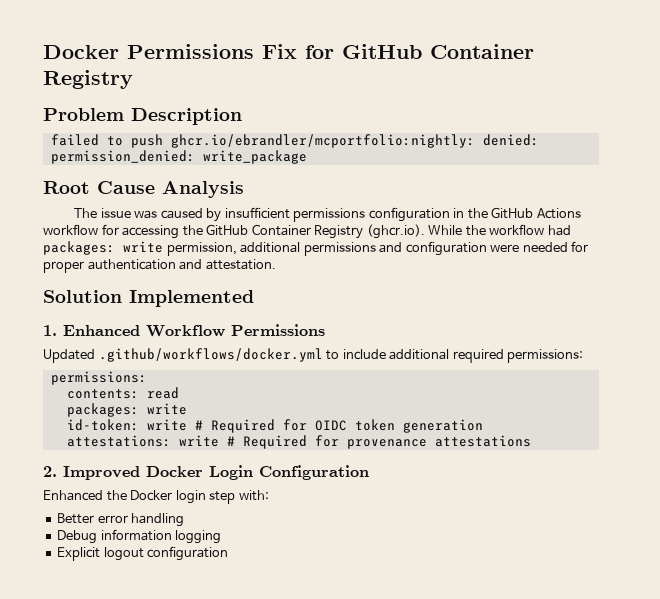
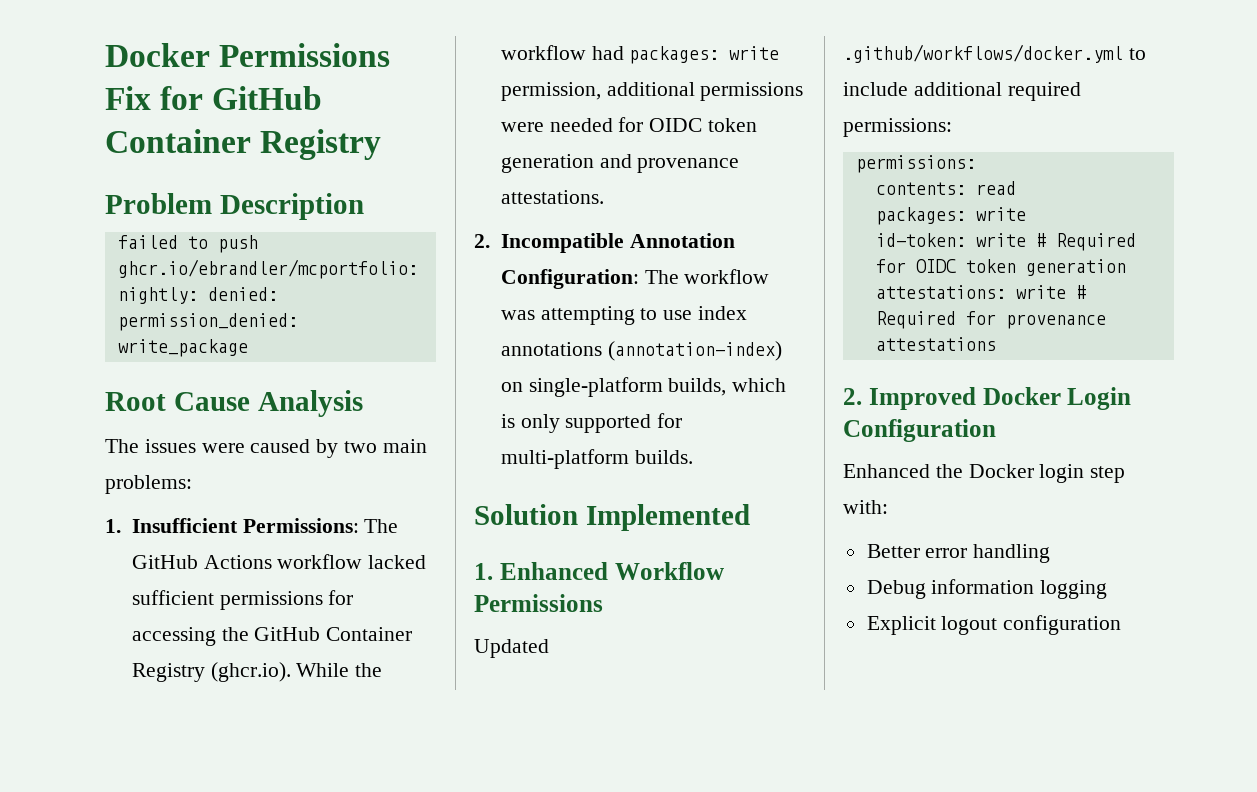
[100,207,581,222] [43,224,98,235] issue was caused by insufficient permissions configuration in the GitHub Actions workflow -> [144,439,427,458] [105,475,192,494] [105,518,399,533] [131,554,427,569] [131,590,323,610] issues were caused by two main problems: // 1. Insufficient Permissions: The GitHub Actions workflow lacked sufficient permissions
[379,241,487,256] and configuration -> (804, 91) none
[43,259,276,273] proper authentication and attestation. -> [649,118,757,132] [500,154,740,173] [500,190,604,204] [474,233,735,253] [500,269,770,289] [500,306,747,325] [500,341,782,361] [500,377,787,397] [500,413,683,433] [500,449,693,469] OIDC token generation and provenance attestations. // 2. Incompatible Annotation Configuration: The workflow was attempting to use index annotations (annotation-index) on single-platform builds, which is only supported for multi-platform builds.

